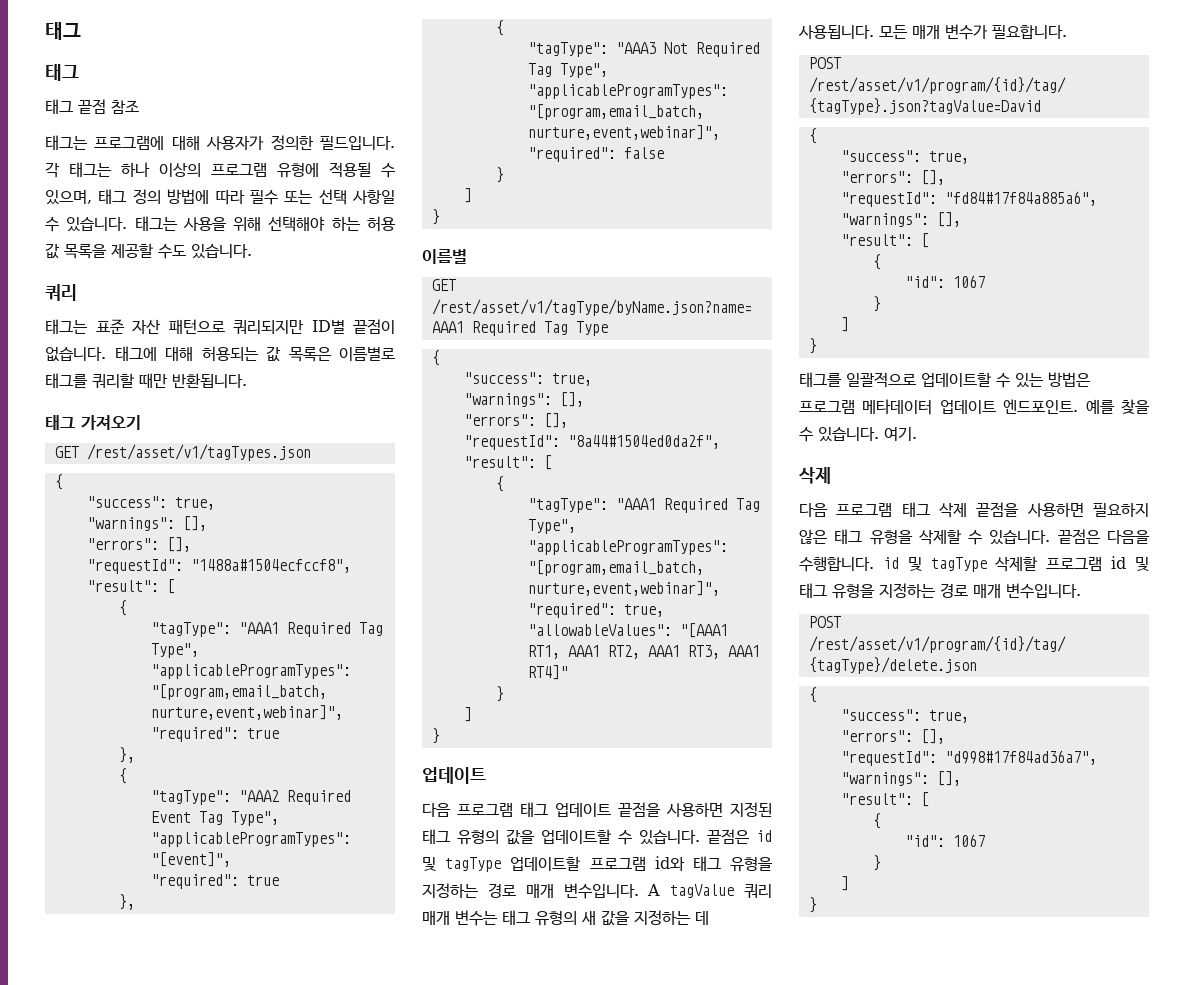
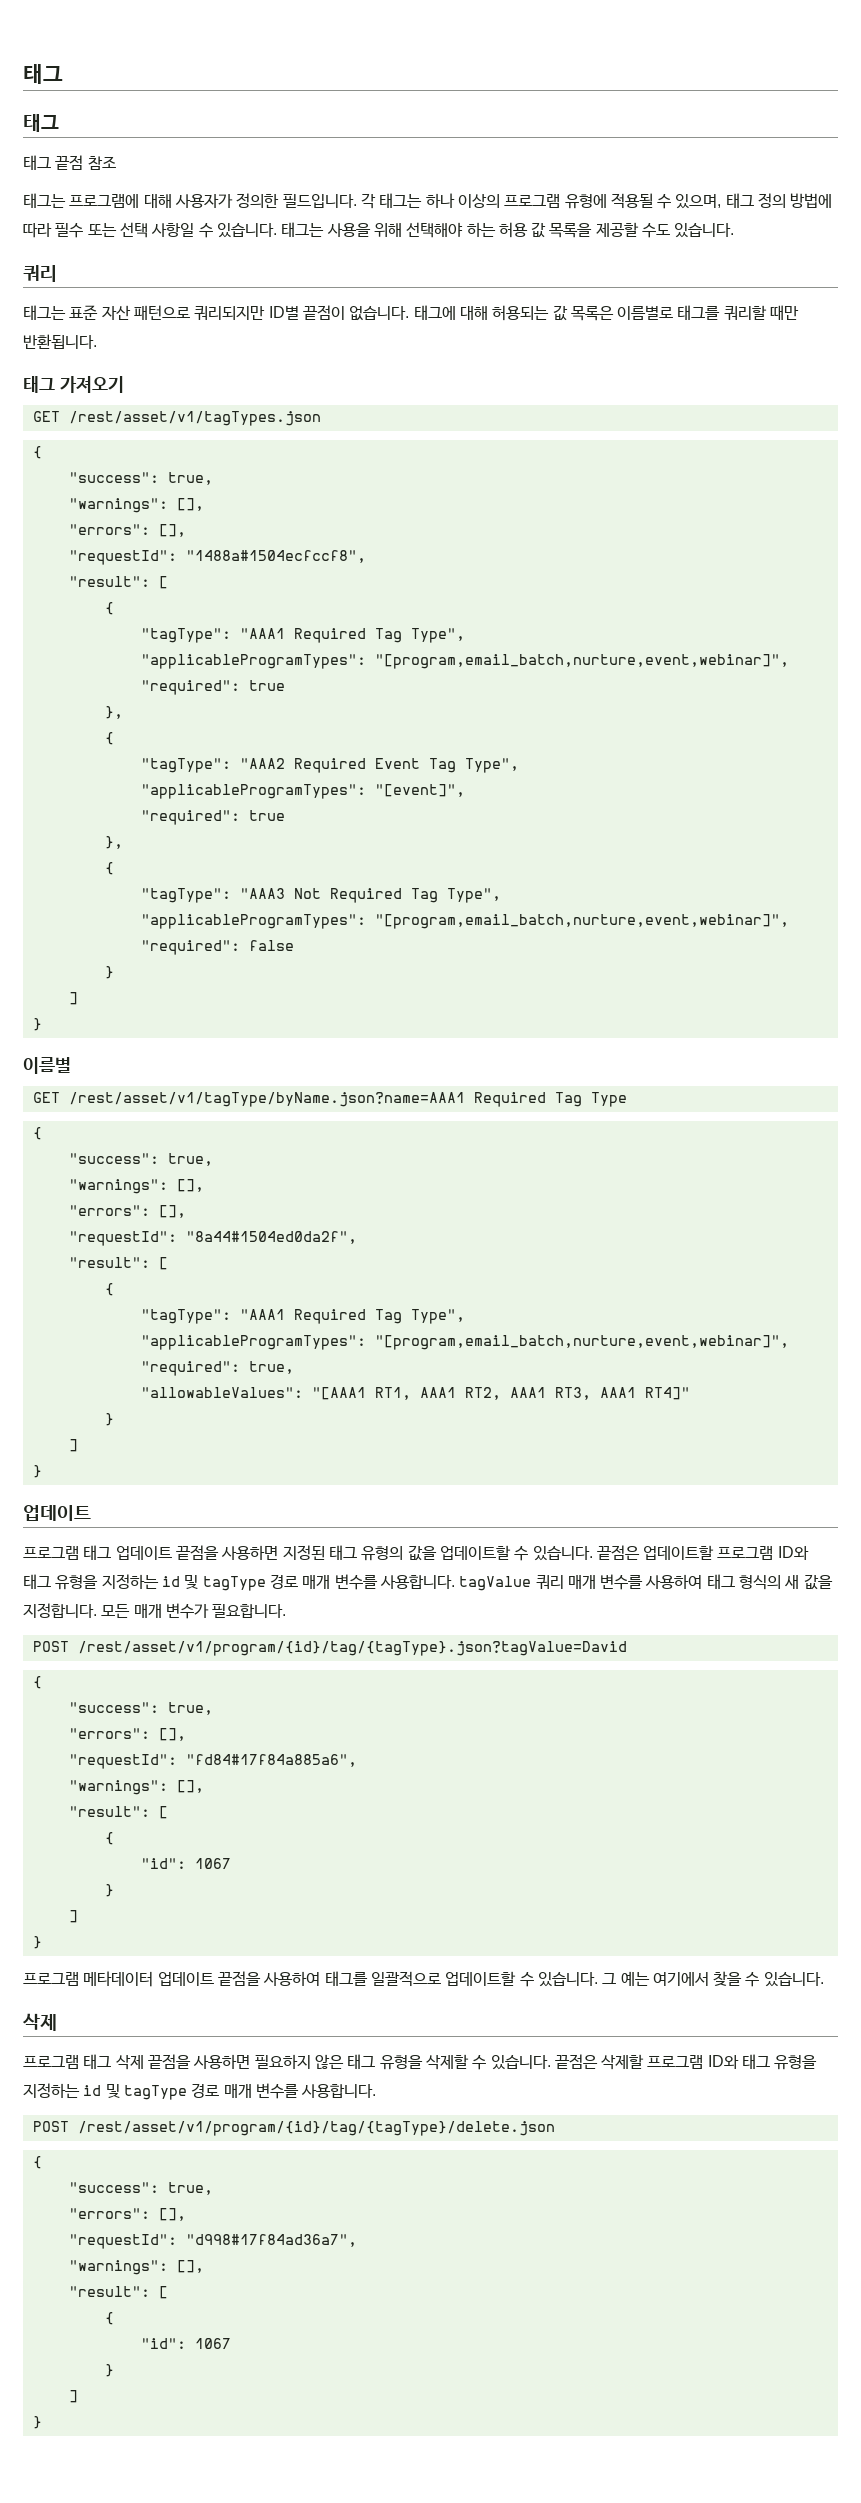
[422,803,451,817] 다음 -> (91, 1513) none
[756,830,772,842] [422,856,773,872] [422,883,772,899] [422,910,709,926] [798,25,874,39] id 및 tagType 업데이트할 프로그램 id와 태그 유형을 지정하는 경로 매개 변수입니다. A tagValue 쿼리 매개 변수는 태그 유형의 새 값을 지정하는 데 사용됩니다. -> [643,1545,809,1560] [23,1574,833,1591] [23,1603,97,1618] 업데이트할 프로그램 ID와 태그 유형을 지정하는 id 및 tagType 경로 매개 변수를 사용합니다. tagValue 쿼리 매개 변수를 사용하여 태그 형식의 새 값을 지정합니다.
[799,372,1091,388] [799,399,1115,415] 태그를 일괄적으로 업데이트할 수 있는 방법은 프로그램 메타데이터 업데이트 엔드포인트. 예를 -> [23,1971,709,1987] 프로그램 메타데이터 업데이트 끝점을 사용하여 태그를 일괄적으로 업데이트할 수 있습니다. 그 예는 여기에서
[884,427,917,441] 여기. -> (824, 1979) none
[799,503,828,517] 다음 -> (57, 2022) none
[1107,530,1150,544] [799,556,1149,572] [799,583,1081,599] 다음을 수행합니다. id 및 tagType 삭제할 프로그램 id 및 태그 유형을 지정하는 경로 매개 변수입니다. -> [601,2054,818,2070] [23,2083,377,2100] 삭제할 프로그램 ID와 태그 유형을 지정하는 id 및 tagType 경로 매개 변수를 사용합니다.

